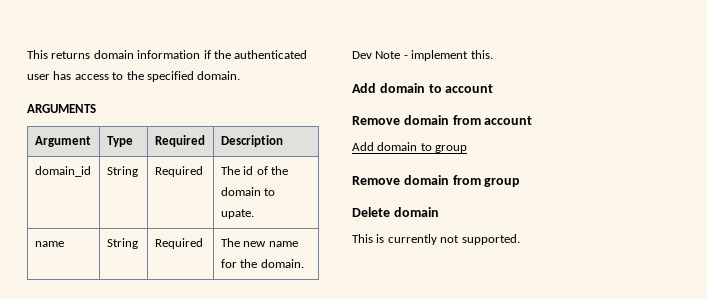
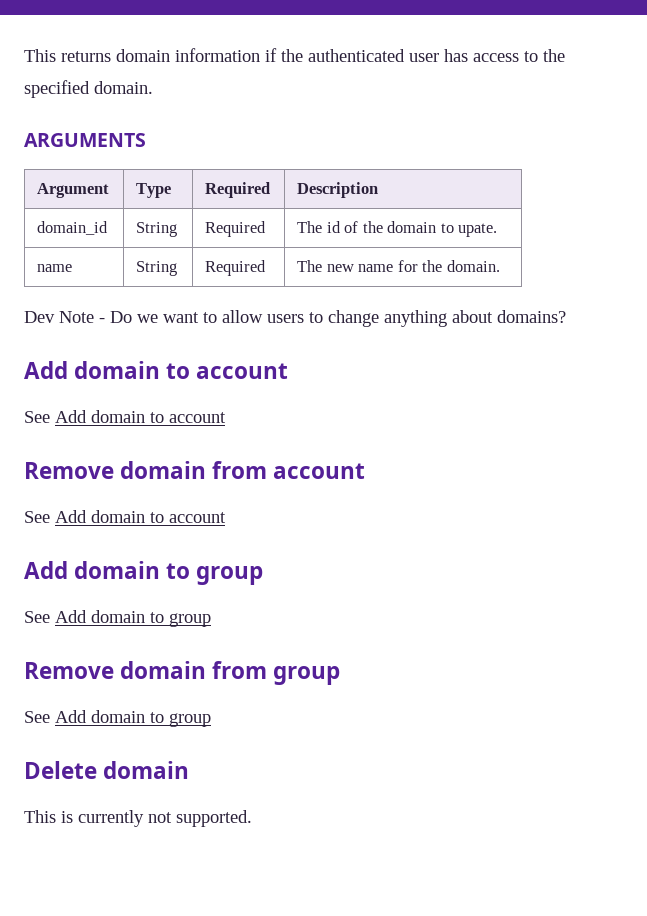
[411,50,493,61] [352,83,494,93] implement this. // Add domain to account -> [110,310,566,327] [24,361,289,379] [24,410,226,423] Do we want to allow users to change anything about domains? // Add domain to account // See Add domain to account
(533, 120) none -> [24,510,226,523] [24,561,264,585] [24,611,50,623] See Add domain to account // Add domain to group // See
(521, 182) none -> [24,710,211,727] // See Add domain to group

